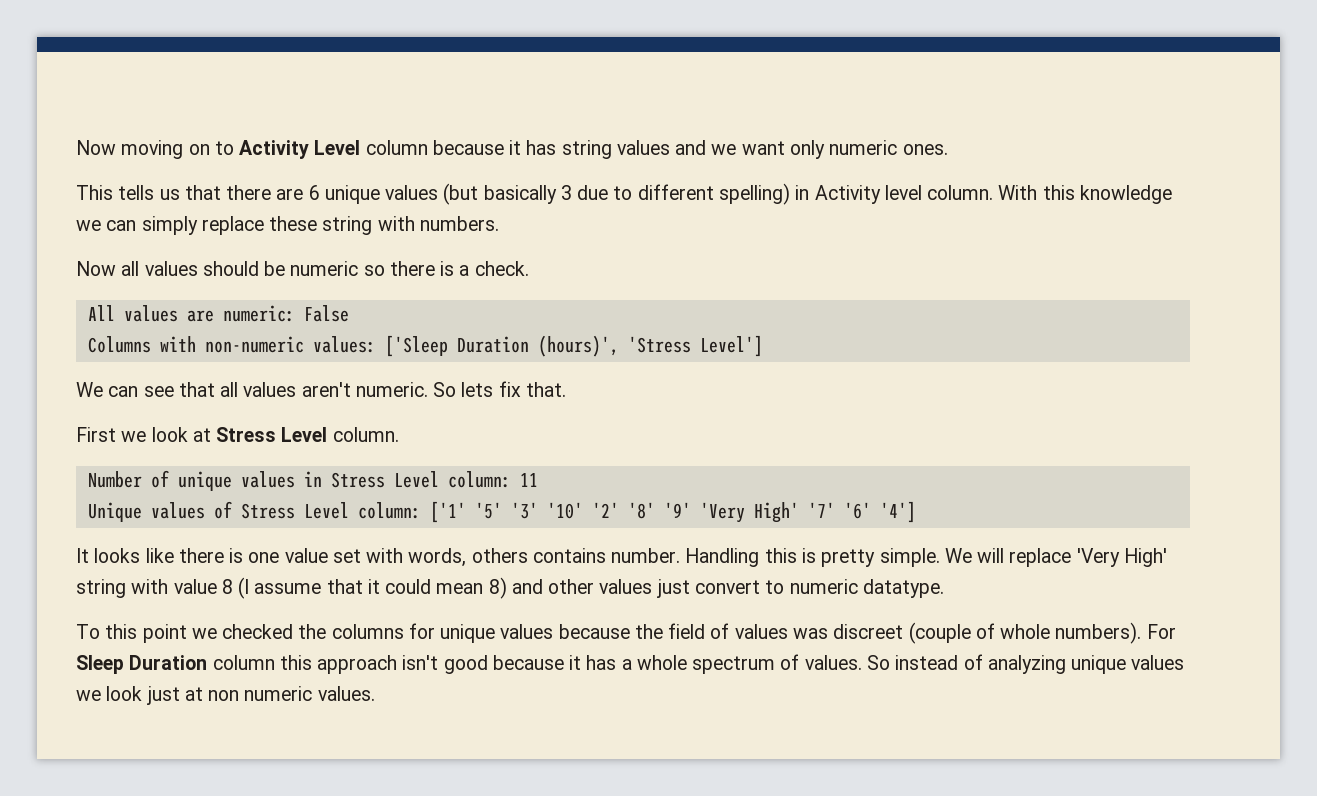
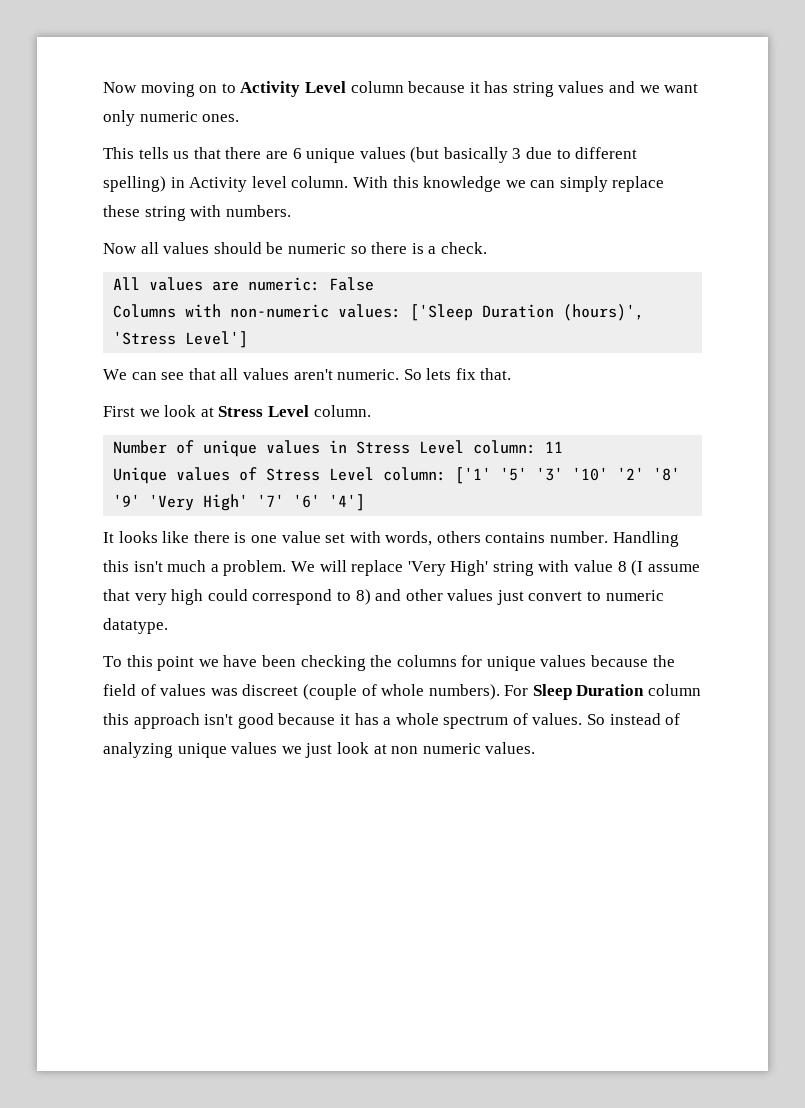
[801,548,940,567] is pretty simple. -> [133,560,287,576] isn't much a problem.
[367,579,484,594] it could mean -> [134,589,351,605] very high could correspond to
[222,624,294,639] checked -> [223,655,366,671] have been checking
[106,686,180,705] look just -> [305,742,369,758] just look

